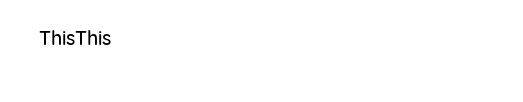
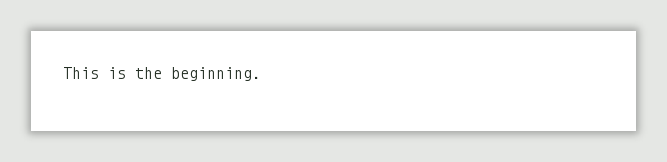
[39,30,111,45] ThisThis -> [63,67,261,81] This is the beginning.

